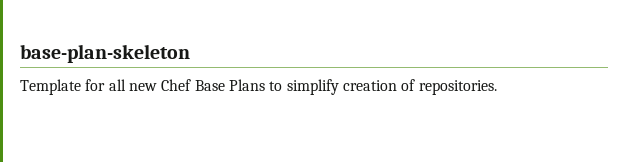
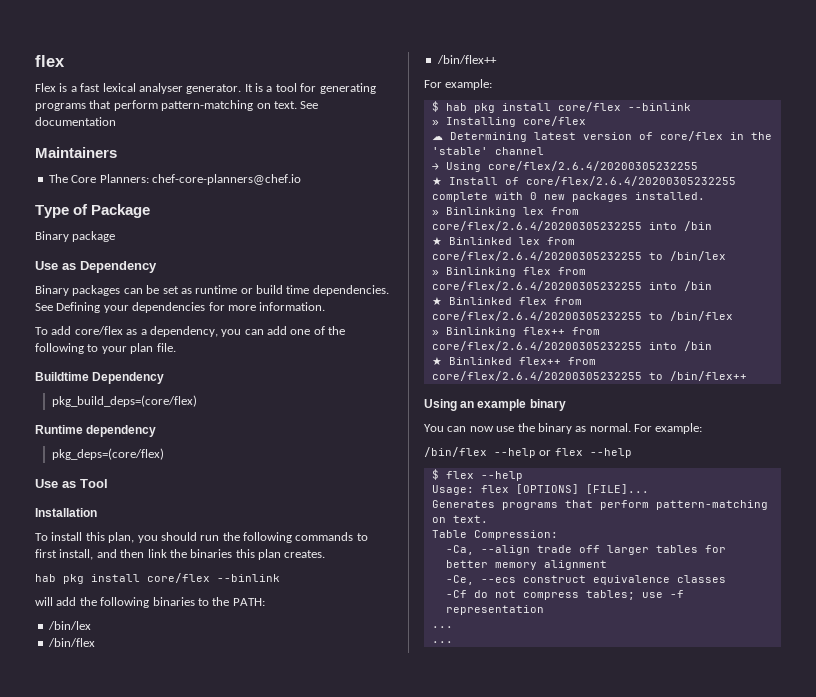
[20,44,190,63] [20,79,497,95] base-plan-skeleton // Template for all new Chef Base Plans to simplify creation of repositories. -> [35,55,65,67] [35,83,376,94] [35,100,319,111] [35,117,116,126] [35,147,117,158] [48,174,301,185] [35,204,151,218] [35,231,116,242] [35,261,157,273] [35,285,389,296] [35,302,326,313] [35,326,346,337] [35,343,176,354] [35,372,165,384] [51,395,197,407] [35,425,157,437] [51,448,164,460] [35,479,108,488] [35,508,97,517] [35,532,368,543] [35,549,326,560] [35,573,280,584] [35,597,265,608] [47,621,91,630] [47,638,95,647] [436,55,497,64] [424,79,493,90] [431,101,691,113] [431,116,586,127] [431,131,772,142] [431,147,544,155] [431,161,698,172] [431,176,736,186] [431,192,705,202] [431,207,579,217] [431,221,712,231] [431,237,575,246] [431,251,726,261] [431,267,586,277] [431,281,712,291] [431,297,582,306] [431,311,733,321] [431,327,600,337] [431,341,712,351] [431,357,596,366] [431,371,747,381] [424,399,566,411] [424,423,703,434] [424,447,632,458] [431,469,523,481] [431,484,649,495] [431,500,768,510] [431,515,488,523] [431,530,558,540] [445,545,726,555] [445,560,607,570] [445,575,726,585] [445,590,684,600] [445,605,544,615] [431,626,453,628] [431,641,453,643] flex // Flex is a fast lexical analyser generator. It is a tool for generating programs that perform pattern-matching on text. See documentation // Maintainers // The Core Planners: chef-core-planners@chef.io // Type of Package // Binary package // Use as Dependency // Binary packages can be set as runtime or build time dependencies. See Defining your dependencies for more information. // To add core/flex as a dependency, you can add one of the following to your plan file. // Buildtime Dependency // pkg_build_deps=(core/flex) // Runtime dependency // pkg_deps=(core/flex) // Use as Tool // Installation // To install this plan, you should run the following commands to first install, and then link the binaries this plan creates. // hab pkg install core/flex --binlink // will add the following binaries to the PATH: // /bin/lex // /bin/flex // /bin/flex++ // For example: // $ hab pkg install core/flex --binlink // » Installing core/flex // ☁ Determining latest version of core/flex in the 'stable' channel // → Using core/flex/2.6.4/20200305232255 // ★ Install of core/flex/2.6.4/20200305232255 complete with 0 new packages installed. // » Binlinking lex from core/flex/2.6.4/20200305232255 into /bin // ★ Binlinked lex from core/flex/2.6.4/20200305232255 to /bin/lex // » Binlinking flex from core/flex/2.6.4/20200305232255 into /bin // ★ Binlinked flex from core/flex/2.6.4/20200305232255 to /bin/flex // » Binlinking flex++ from core/flex/2.6.4/20200305232255 into /bin // ★ Binlinked flex++ from core/flex/2.6.4/20200305232255 to /bin/flex++ // Using an example binary // You can now use the binary as normal. For example: // /bin/flex --help or flex --help // $ flex --help // Usage: flex [OPTIONS] [FILE]... // Generates programs that perform pattern-matching on text. // Table Compression: // -Ca, --align trade off larger tables for better memory alignment // -Ce, --ecs construct equivalence classes // -Cf do not compress tables; use -f representation // ... // ...

